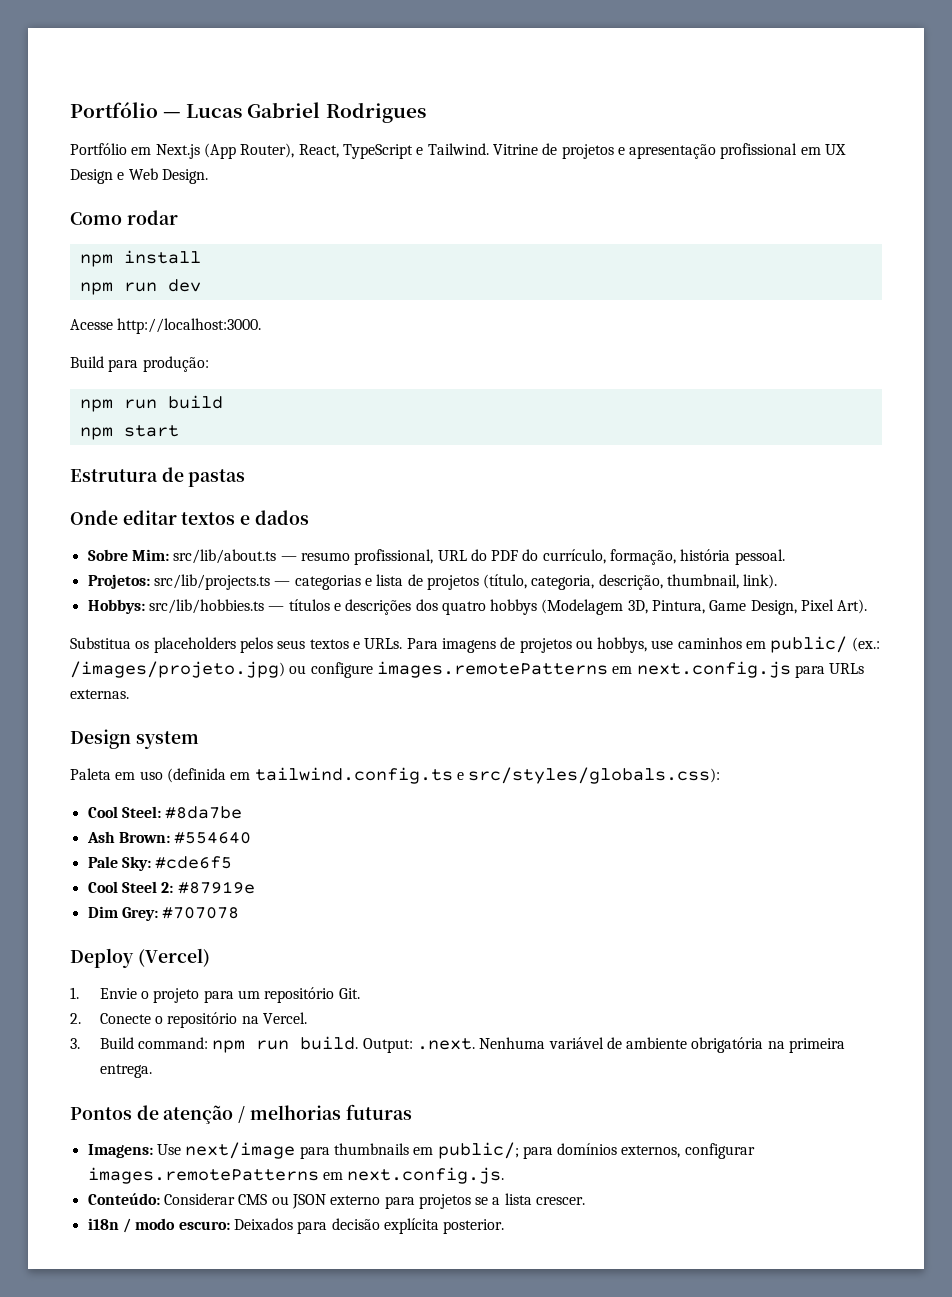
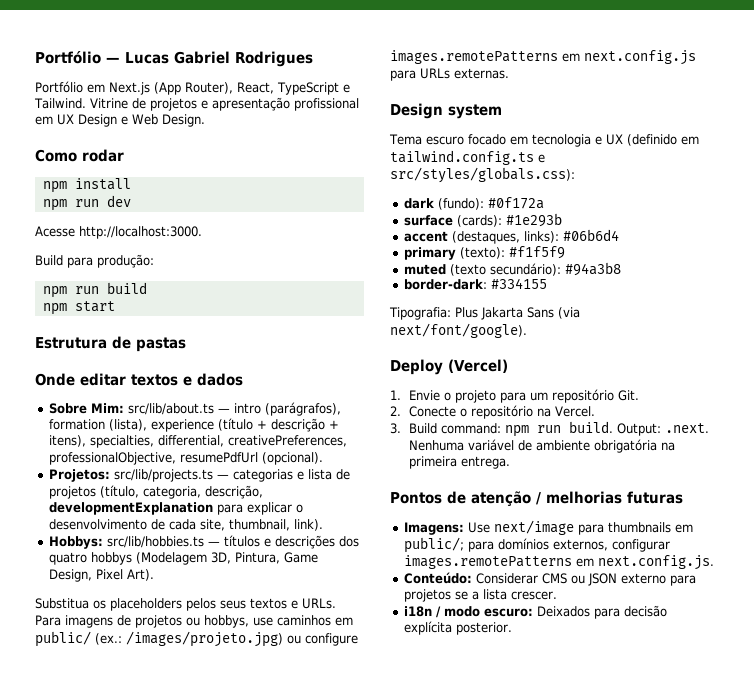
[300,549,785,565] resumo profissional, URL do PDF do currículo, formação, história pessoal. -> [234,402,342,416] [49,418,340,432] [49,435,348,448] [49,452,324,465] intro (parágrafos), formation (lista), experience (título + descrição + itens), specialties, differential, creativePreferences, professionalObjective, resumePdfUrl (opcional).
(663, 582) none -> [49,502,304,515] [49,519,226,531] developmentExplanation para explicar o desenvolvimento de cada site,
[70,767,721,784] [87,806,243,819] [86,831,252,844] [87,856,233,871] [87,881,255,894] [87,906,240,921] Paleta em uso (definida em tailwind.config.ts e src/styles/globals.css): // Cool Steel: #8da7be // Ash Brown: #554640 // Pale Sky: #cde6f5 // Cool Steel 2: #87919e // Dim Grey: #707078 -> [389,134,699,147] [390,150,545,165] [390,167,575,183] [404,197,545,210] [404,213,563,227] [404,229,620,244] [404,246,566,260] [404,262,622,276] [404,278,548,290] [389,307,580,320] [390,323,527,338] Tema escuro focado em tecnologia e UX (definido em tailwind.config.ts e src/styles/globals.css): // dark (fundo): #0f172a // surface (cards): #1e293b // accent (destaques, links): #06b6d4 // primary (texto): #f1f5f9 // muted (texto secundário): #94a3b8 // border-dark: #334155 // Tipografia: Plus Jakarta Sans (via next/font/google).

